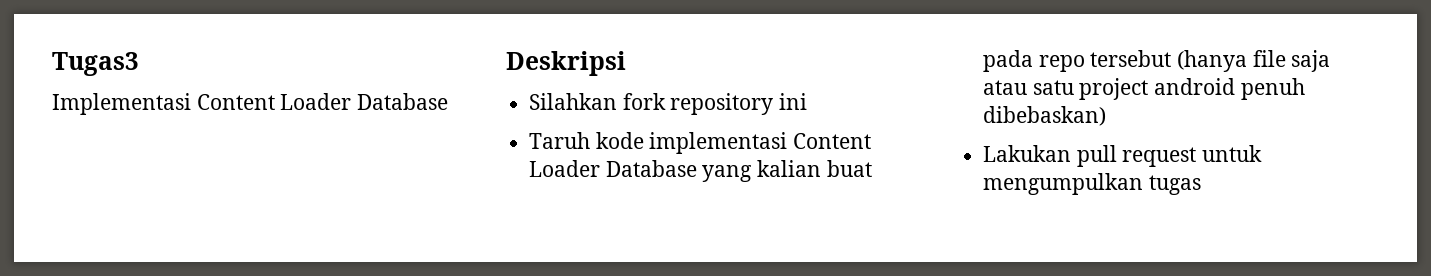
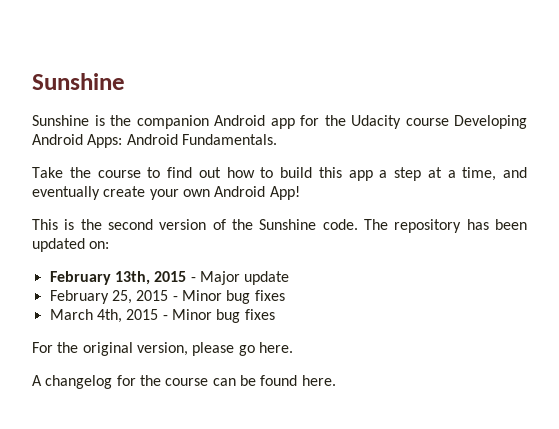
[52,52,139,76] [52,93,449,115] [506,51,626,76] [529,93,808,115] [529,132,872,154] [529,160,872,182] [983,50,1331,72] [983,78,1305,100] [983,106,1107,126] [983,145,1263,167] [983,173,1201,195] Tugas3 // Implementasi Content Loader Database // Deskripsi // Silahkan fork repository ini // Taruh kode implementasi Content Loader Database yang kalian buat pada repo tersebut (hanya file saja atau satu project android penuh dibebaskan) // Lakukan pull request untuk mengumpulkan tugas -> [32,73,125,90] [32,115,527,129] [32,134,277,148] [32,167,527,181] [32,186,300,200] [32,219,527,233] [32,238,110,252] [49,271,290,285] [49,290,285,304] [49,309,275,323] [32,342,293,356] [32,375,336,389] Sunshine // Sunshine is the companion Android app for the Udacity course Developing Android Apps: Android Fundamentals. // Take the course to find out how to build this app a step at a time, and eventually create your own Android App! // This is the second version of the Sunshine code. The repository has been updated on: // February 13th, 2015 - Major update // February 25, 2015 - Minor bug fixes // March 4th, 2015 - Minor bug fixes // For the original version, please go here. // A changelog for the course can be found here.

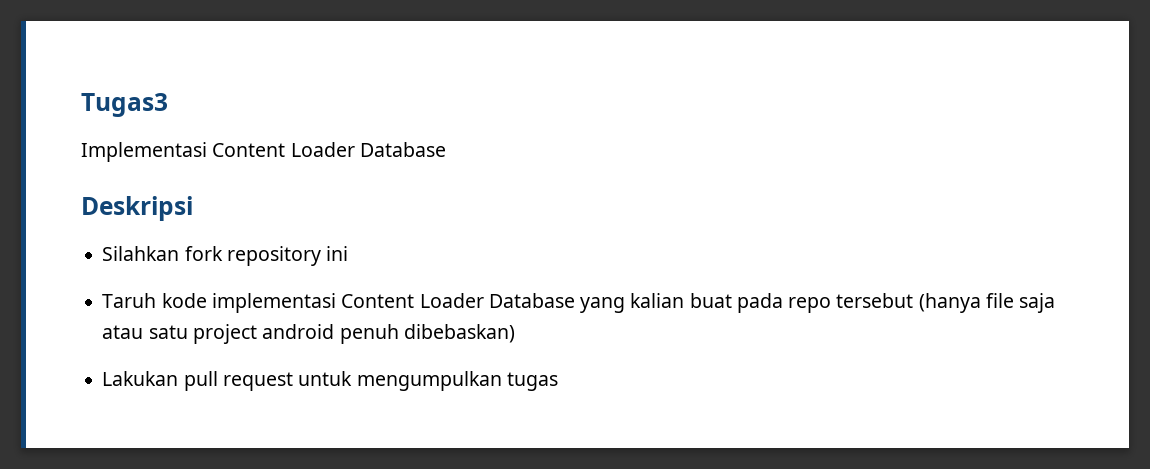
[32,73,125,90] [32,115,527,129] [32,134,277,148] [32,167,527,181] [32,186,300,200] [32,219,527,233] [32,238,110,252] [49,271,290,285] [49,290,285,304] [49,309,275,323] [32,342,293,356] [32,375,336,389] Sunshine // Sunshine is the companion Android app for the Udacity course Developing Android Apps: Android Fundamentals. // Take the course to find out how to build this app a step at a time, and eventually create your own Android App! // This is the second version of the Sunshine code. The repository has been updated on: // February 13th, 2015 - Major update // February 25, 2015 - Minor bug fixes // March 4th, 2015 - Minor bug fixes // For the original version, please go here. // A changelog for the course can be found here. -> [81,93,168,117] [81,142,446,162] [81,196,193,221] [102,246,349,266] [102,293,1056,313] [102,324,515,344] [102,371,558,391] Tugas3 // Implementasi Content Loader Database // Deskripsi // Silahkan fork repository ini // Taruh kode implementasi Content Loader Database yang kalian buat pada repo tersebut (hanya file saja atau satu project android penuh dibebaskan) // Lakukan pull request untuk mengumpulkan tugas

